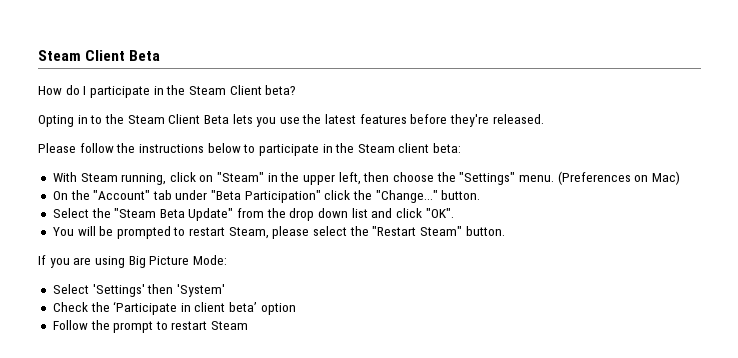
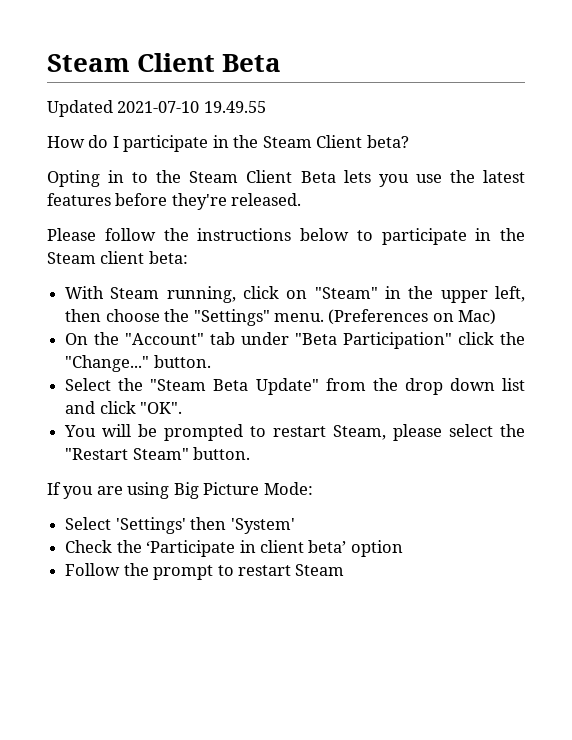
[38,50,161,61] Steam Client Beta -> [47,53,282,72] [47,100,266,117] Steam Client Beta // Updated 2021-07-10 19.49.55

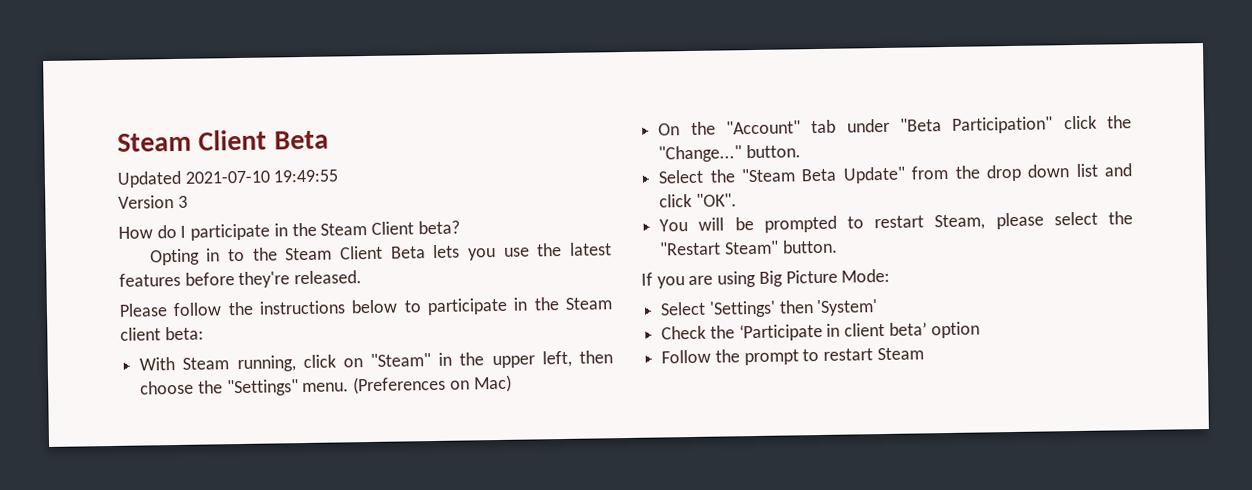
[203,101,266,113] 19.49.55 -> [273,169,339,183] [118,195,188,209] 19:49:55 // Version 3

